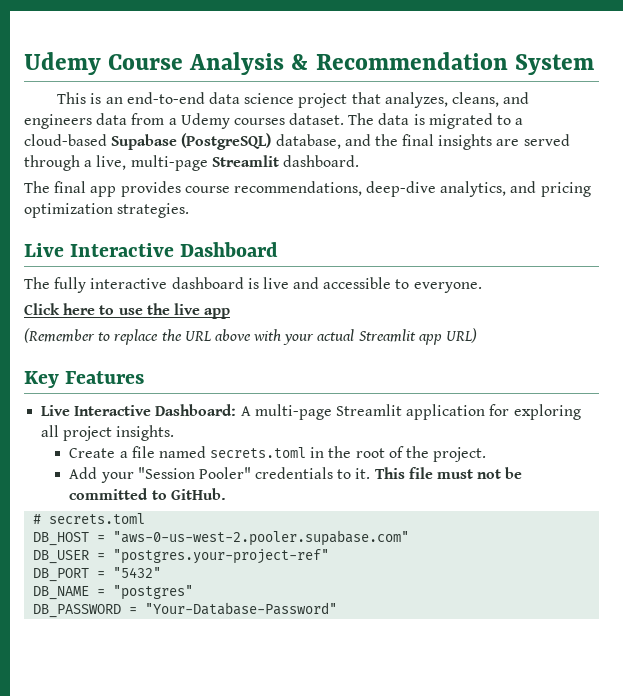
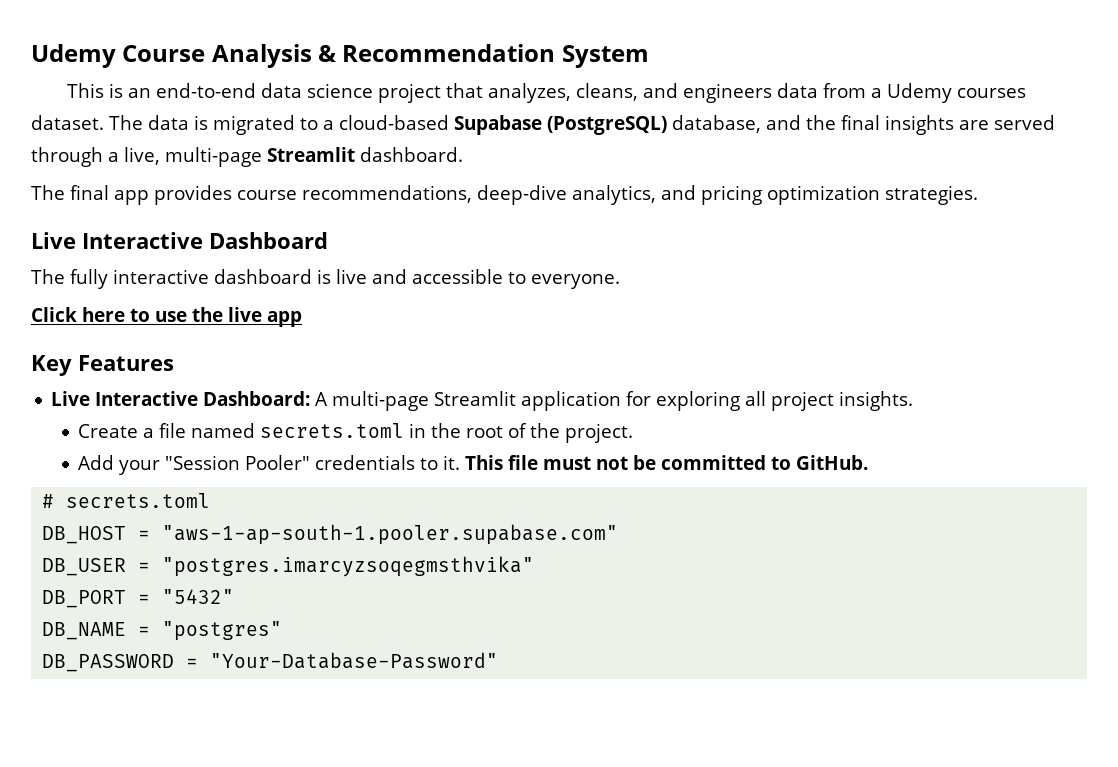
[24,328,478,345] // (Remember to replace the URL above with your actual Streamlit app URL) -> (302, 319) none
[113,530,410,546] "aws-0-us-west-2.pooler.supabase.com" -> [162,524,619,545] "aws-1-ap-south-1.pooler.supabase.com"
[113,549,330,564] "postgres.your-project-ref" -> [162,556,535,577] "postgres.imarcyzsoqegmsthvika"

